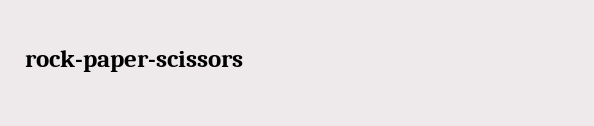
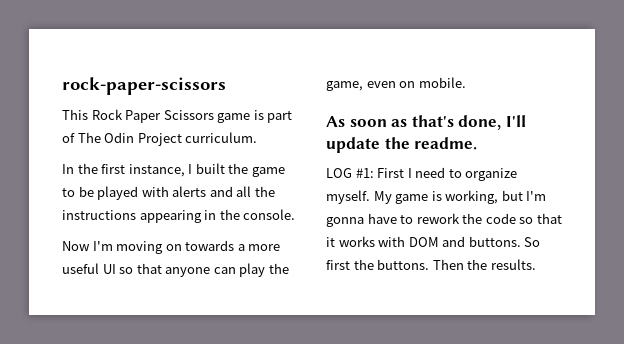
(243, 61) none -> [62,109,293,123] [62,132,258,146] [62,163,285,177] [62,186,275,200] [62,209,296,223] [62,240,281,254] [62,263,289,277] [326,77,466,91] [326,115,526,130] [326,137,478,153] [326,167,518,181] [326,190,547,204] [326,213,562,227] [326,236,541,247] [326,259,536,270] // This Rock Paper Scissors game is part of The Odin Project curriculum. // In the first instance, I built the game to be played with alerts and all the instructions appearing in the console. // Now I'm moving on towards a more useful UI so that anyone can play the game, even on mobile. // As soon as that's done, I'll update the readme. // LOG #1: First I need to organize myself. My game is working, but I'm gonna have to rework the code so that it works with DOM and buttons. So first the buttons. Then the results.

